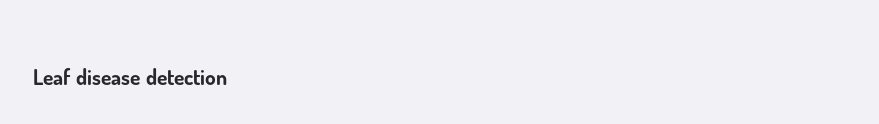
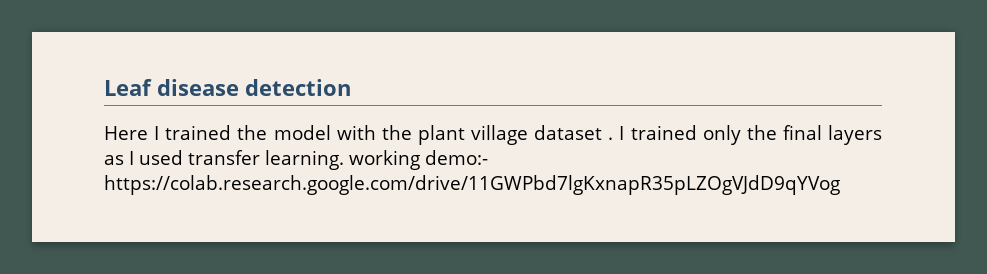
(227, 76) none -> [104,125,882,145] [104,150,488,170] [104,175,840,195] // Here I trained the model with the plant village dataset . I trained only the final layers as I used transfer learning. working demo:- https://colab.research.google.com/drive/11GWPbd7lgKxnapR35pLZOgVJdD9qYVog

